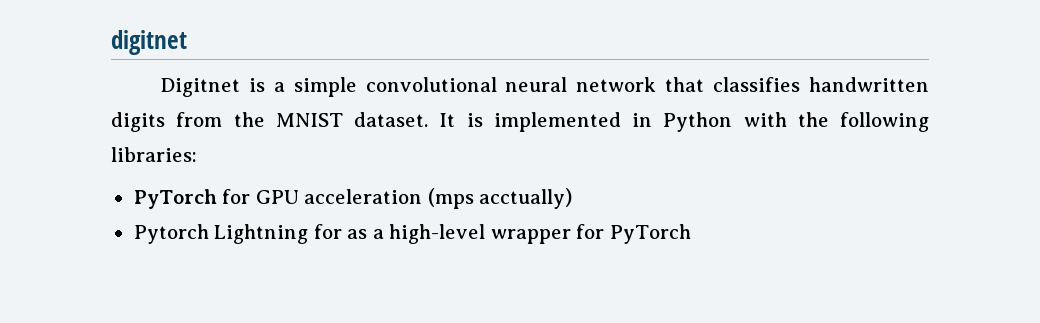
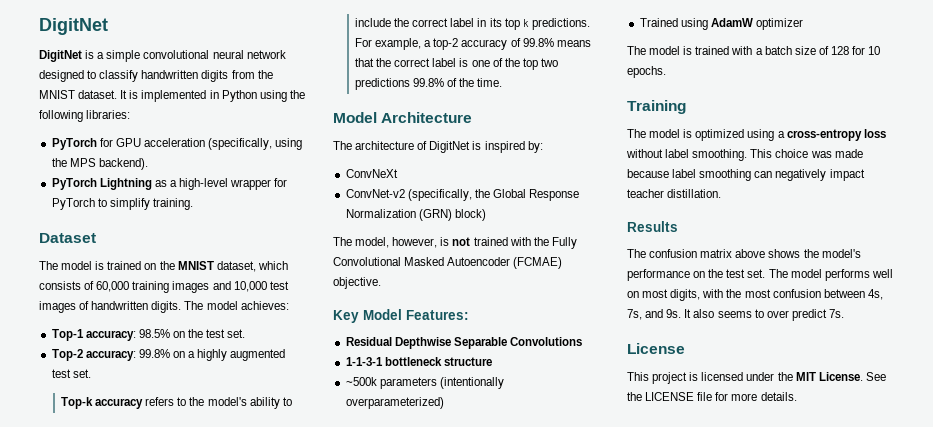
[111,30,187,55] [159,78,240,97] digitnet // Digitnet -> [39,18,108,35] [39,50,82,62] DigitNet // DigitNet
[665,77,801,92] that classifies -> [39,70,139,82] designed to classify
[743,112,787,127] with -> [259,90,287,102] using
[427,188,573,209] [133,224,342,244] (mps acctually) // Pytorch Lightning for -> [208,138,303,150] [51,158,148,170] [51,178,152,190] (specifically, using the MPS backend). // PyTorch Lightning
(691, 234) none -> [97,198,193,210] [39,233,96,243] [39,261,288,272] [39,281,289,293] [39,301,289,313] [51,329,246,341] [51,349,286,361] [51,369,91,378] [61,397,292,409] [355,18,590,30] [355,38,591,50] [355,58,558,70] [355,78,503,90] [333,112,473,123] [333,141,543,153] [345,169,398,178] [345,189,580,201] [345,209,486,221] [333,237,577,249] [333,257,563,269] [333,277,381,289] [333,309,469,323] [345,337,582,349] [345,357,492,366] [345,377,504,389] [345,397,444,409] [639,18,803,30] [627,46,881,55] [627,66,666,78] [627,100,686,114] [627,129,886,141] [626,149,863,161] [627,169,865,181] [627,189,722,198] [627,221,678,232] [627,249,861,258] [627,269,893,281] [627,289,883,301] [627,309,844,321] [627,343,685,354] [627,372,886,384] [627,392,797,401] to simplify training. // Dataset // The model is trained on the MNIST dataset, which consists of 60,000 training images and 10,000 test images of handwritten digits. The model achieves: // Top-1 accuracy: 98.5% on the test set. // Top-2 accuracy: 99.8% on a highly augmented test set. // Top-k accuracy refers to the model's ability to include the correct label in its top k predictions. For example, a top-2 accuracy of 99.8% means that the correct label is one of the top two predictions 99.8% of the time. // Model Architecture // The architecture of DigitNet is inspired by: // ConvNeXt // ConvNet-v2 (specifically, the Global Response Normalization (GRN) block) // The model, however, is not trained with the Fully Convolutional Masked Autoencoder (FCMAE) objective. // Key Model Features: // Residual Depthwise Separable Convolutions // 1-1-3-1 bottleneck structure // ~500k parameters (intentionally overparameterized) // Trained using AdamW optimizer // The model is trained with a batch size of 128 for 10 epochs. // Training // The model is optimized using a cross-entropy loss without label smoothing. This choice was made because label smoothing can negatively impact teacher distillation. // Results // The confusion matrix above shows the model's performance on the test set. The model performs well on most digits, with the most confusion between 4s, 7s, and 9s. It also seems to over predict 7s. // License // This project is licensed under the MIT License. See the LICENSE file for more details.

